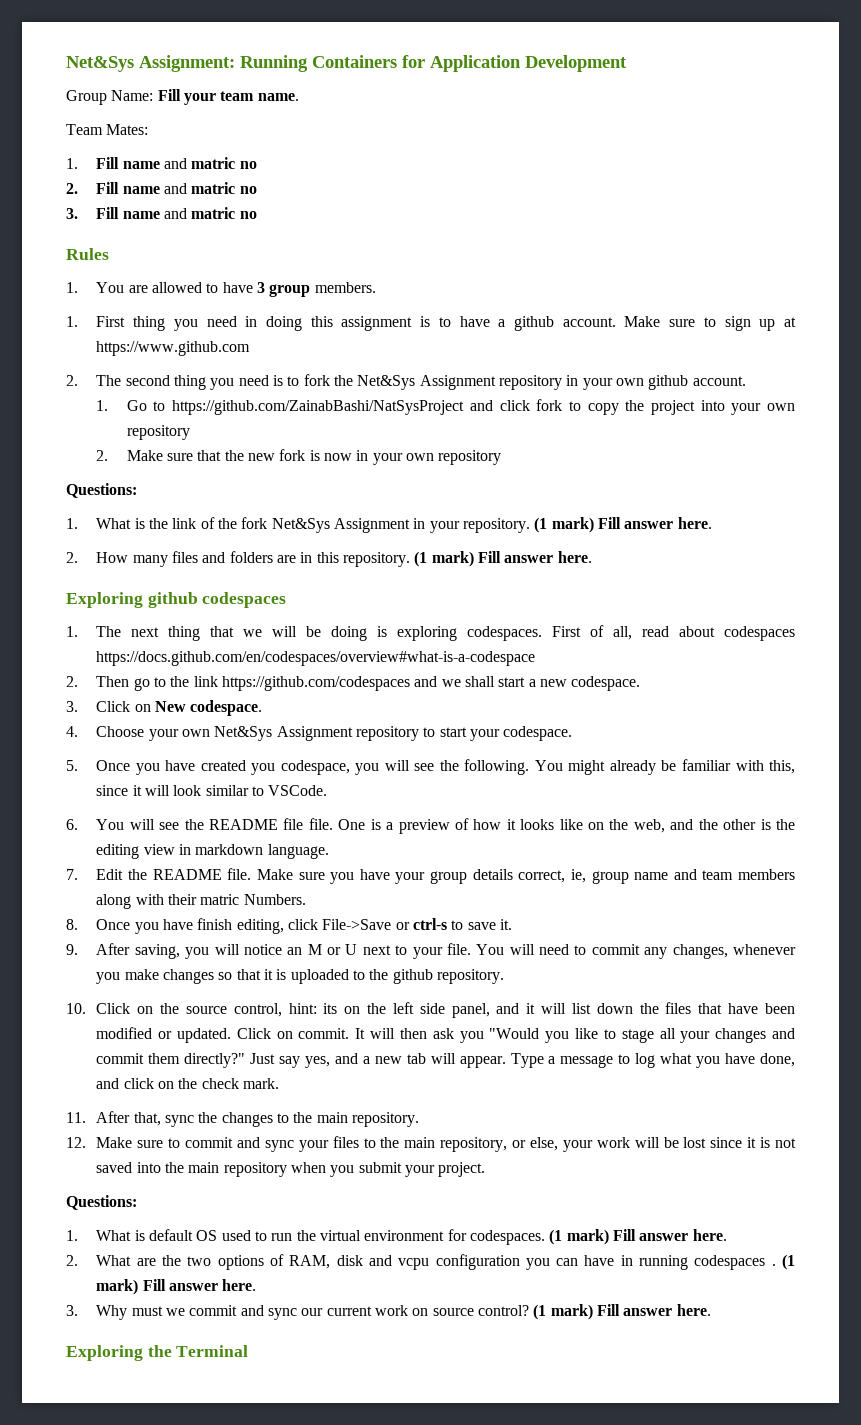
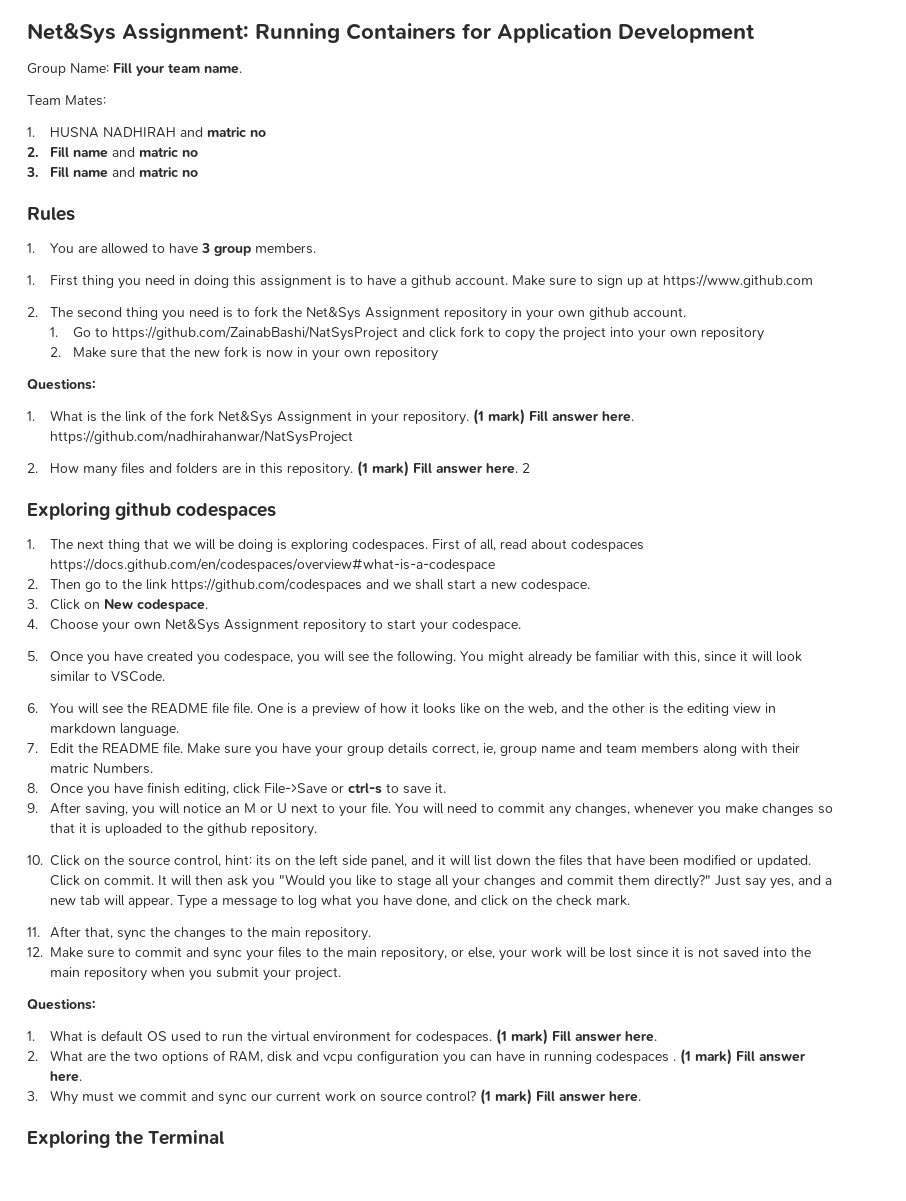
[96,157,160,169] Fill name -> [50,127,177,138] HUSNA NADHIRAH
(712, 523) none -> [50,430,354,445] https://github.com/nadhirahanwar/NatSysProject
(592, 557) none -> [522,463,531,473] 2

